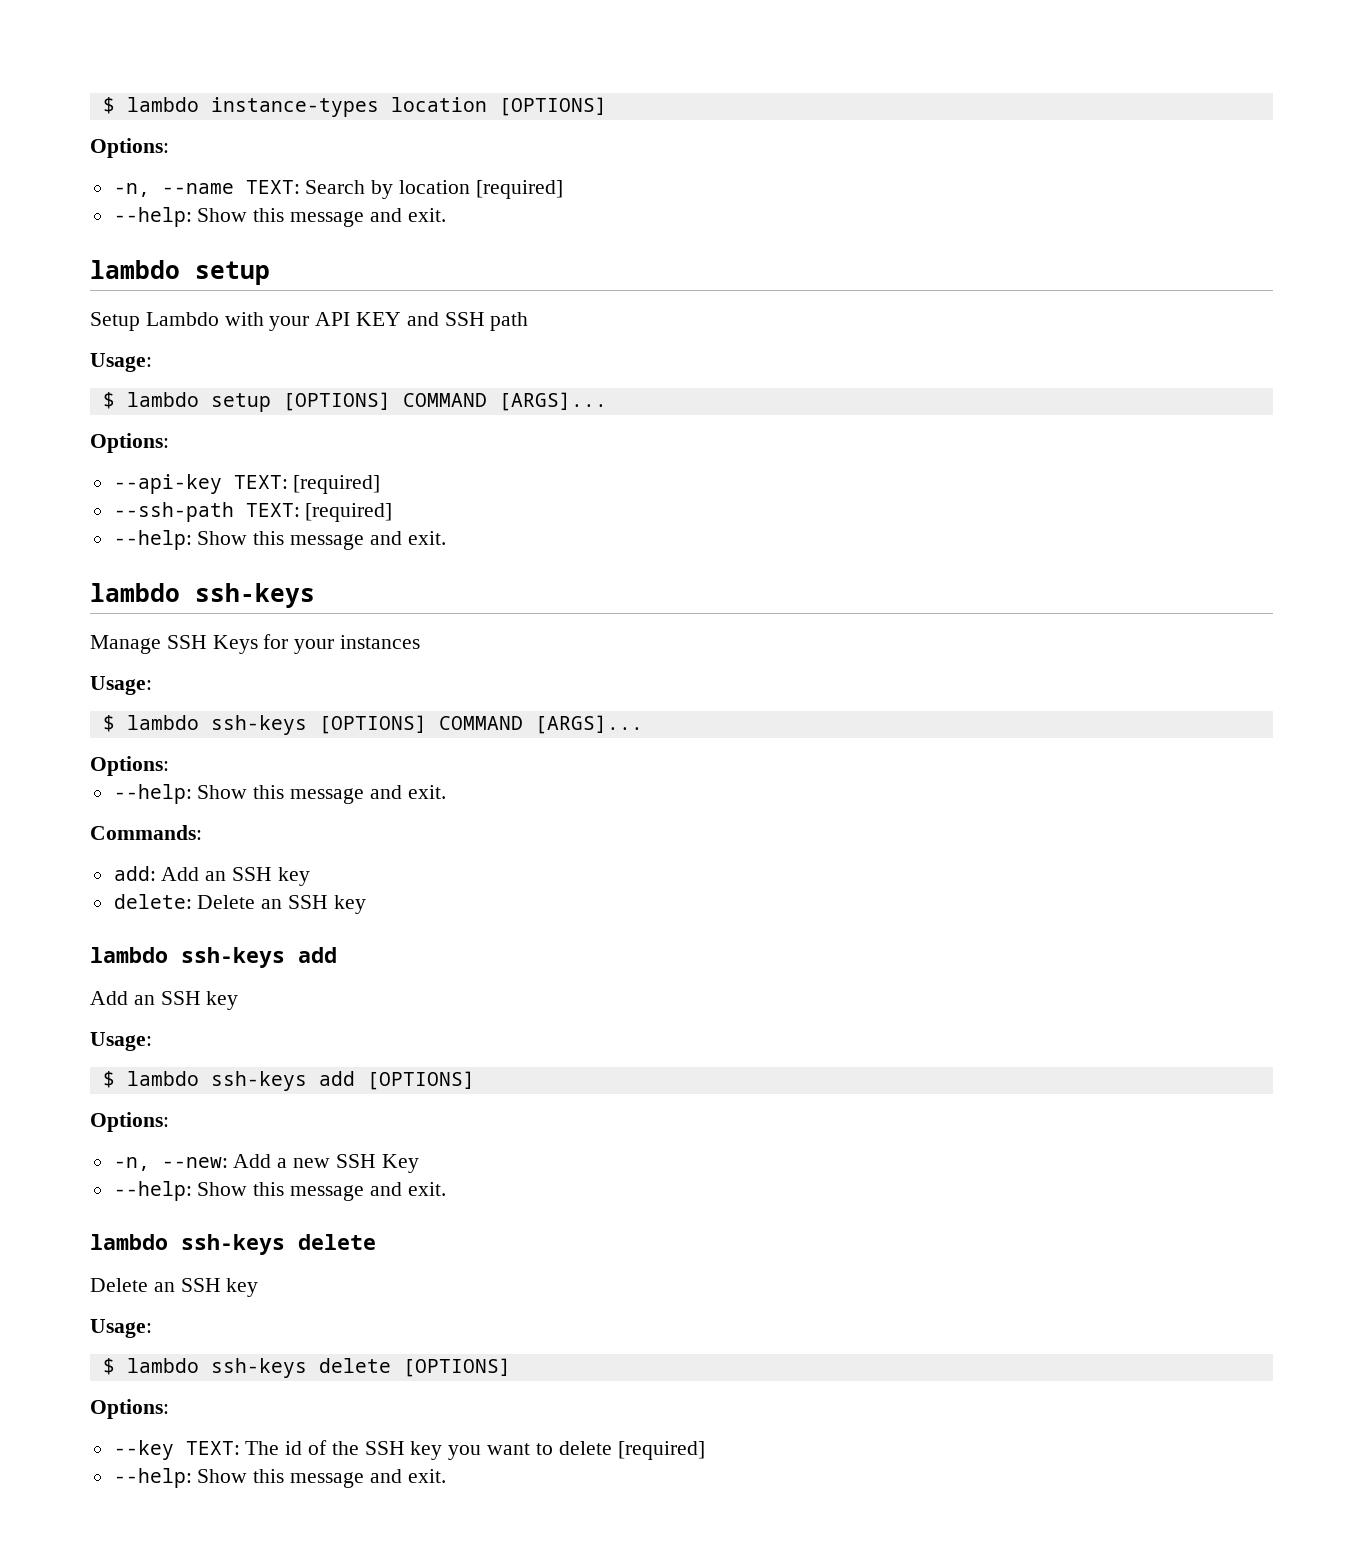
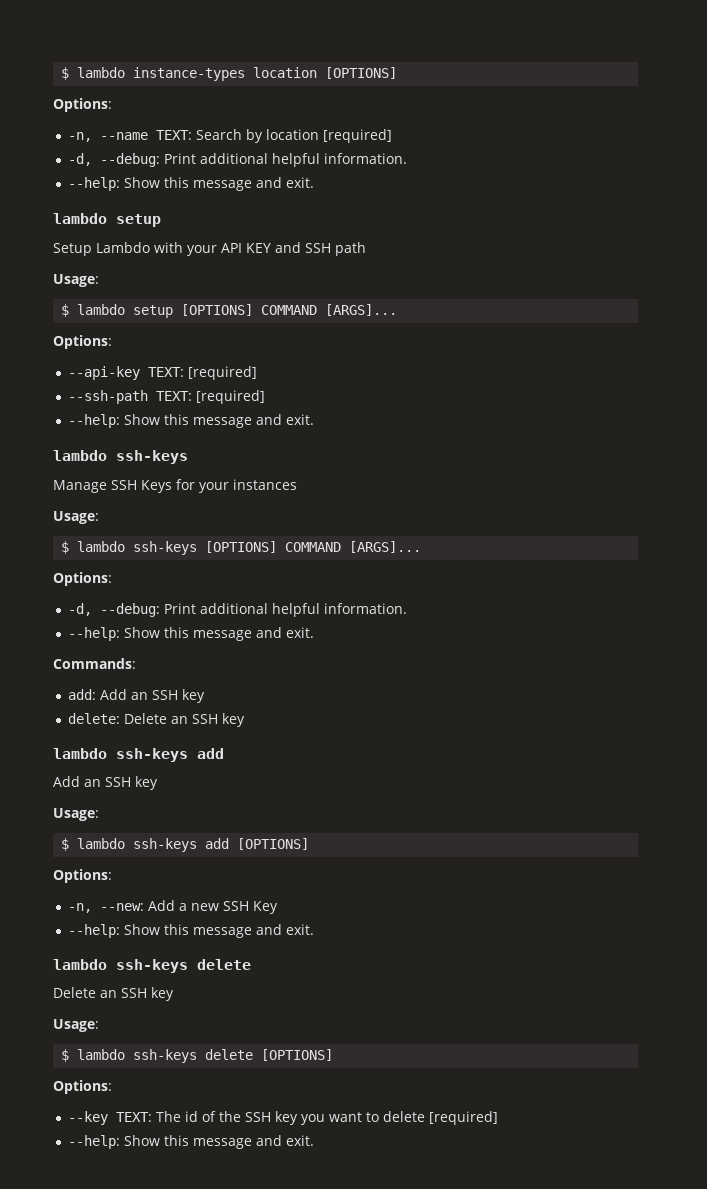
(563, 189) none -> [68,153,408,167] // -d, --debug: Print additional helpful information.
(169, 766) none -> [68,603,408,617] // -d, --debug: Print additional helpful information.

